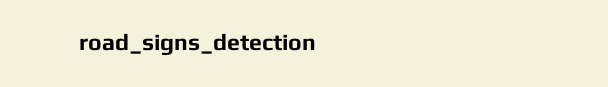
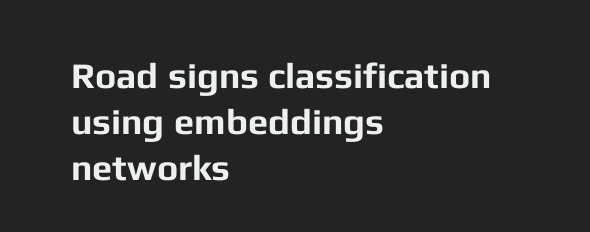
[79,33,316,56] road_signs_detection -> [71,62,492,96] [71,108,384,142] [71,154,230,181] Road signs classification using embeddings networks

